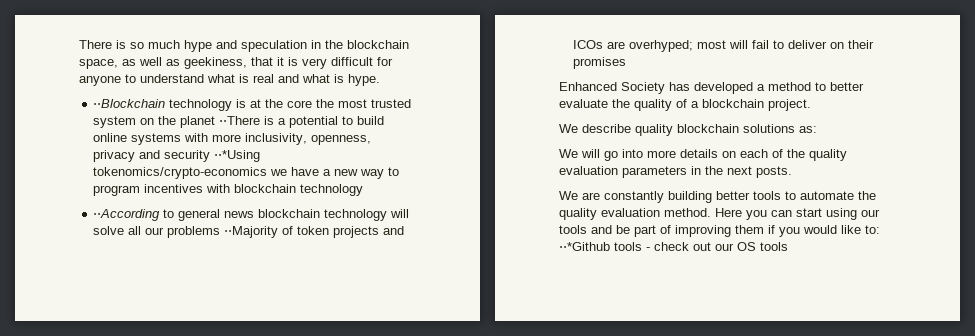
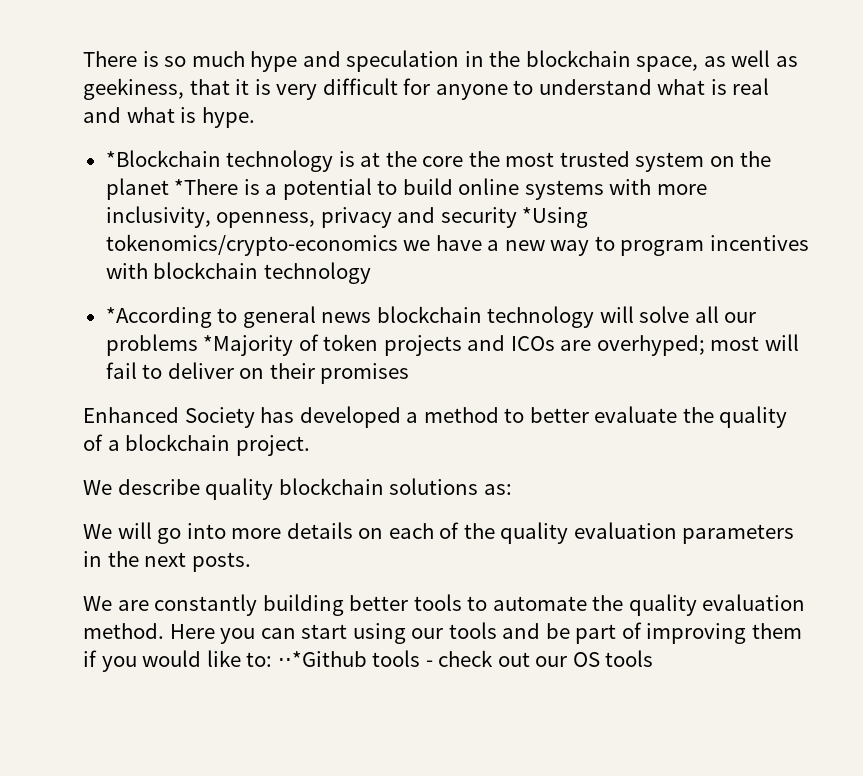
[93,99,166,108] ⋅⋅Blockchain -> [105,150,221,167] *Blockchain
[219,116,261,125] ⋅⋅There -> [174,179,239,195] *There
[214,150,261,162] ⋅⋅*Using -> [522,207,589,228] *Using
[93,209,161,221] ⋅⋅According -> [105,307,212,328] *According
[224,226,279,238] ⋅⋅Majority -> [203,335,294,356] *Majority

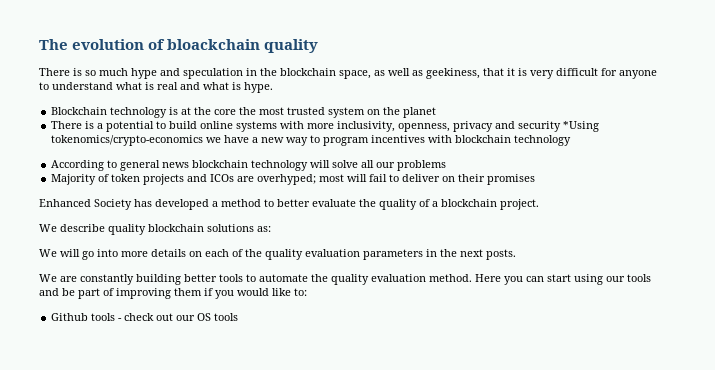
(83, 59) none -> [39,39,319,53] The evolution of bloackchain quality //
[105,150,221,167] *Blockchain -> [51,107,108,115] Blockchain
[174,179,239,195] *There -> [51,121,83,129] // There
[105,307,212,328] *According -> [51,160,105,171] According
[203,335,294,356] *Majority -> [51,174,97,185] // Majority
[277,651,367,667] ⋅⋅*Github -> [51,313,89,321] // Github

